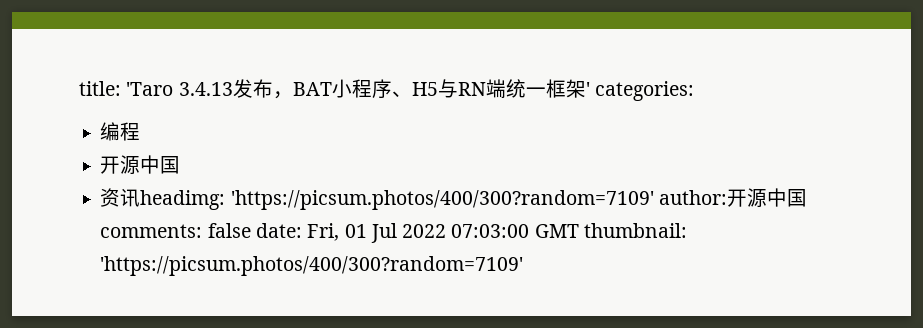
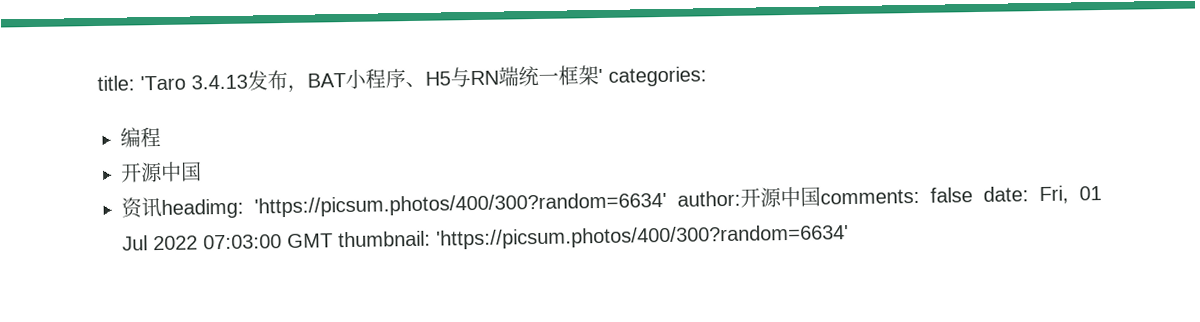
[230,190,654,210] 'https://picsum.photos/400/300?random=7109' -> [254,191,667,218] 'https://picsum.photos/400/300?random=6634'
[100,256,524,276] 'https://picsum.photos/400/300?random=7109' -> [436,224,849,250] 'https://picsum.photos/400/300?random=6634'

